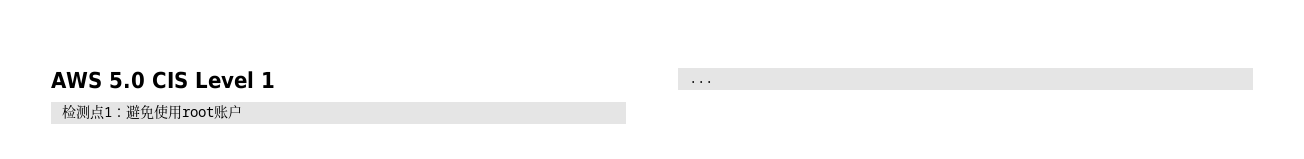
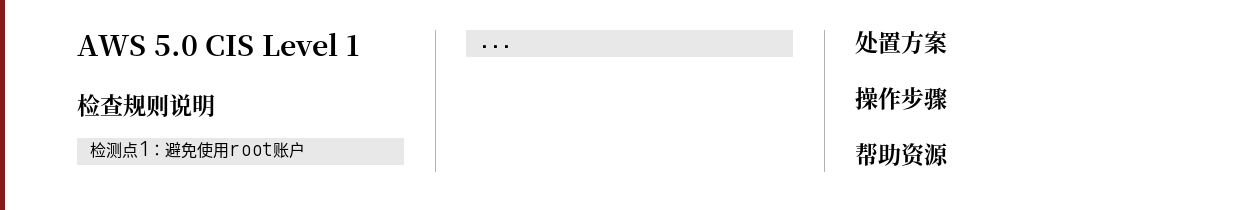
(275, 79) none -> [77,94,215,118] // 检查规则说明
(713, 82) none -> [855,31,947,54] [855,87,947,110] [855,143,949,168] // 处置方案 // 操作步骤 // 帮助资源

